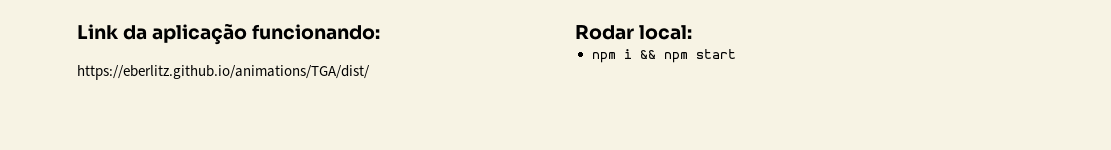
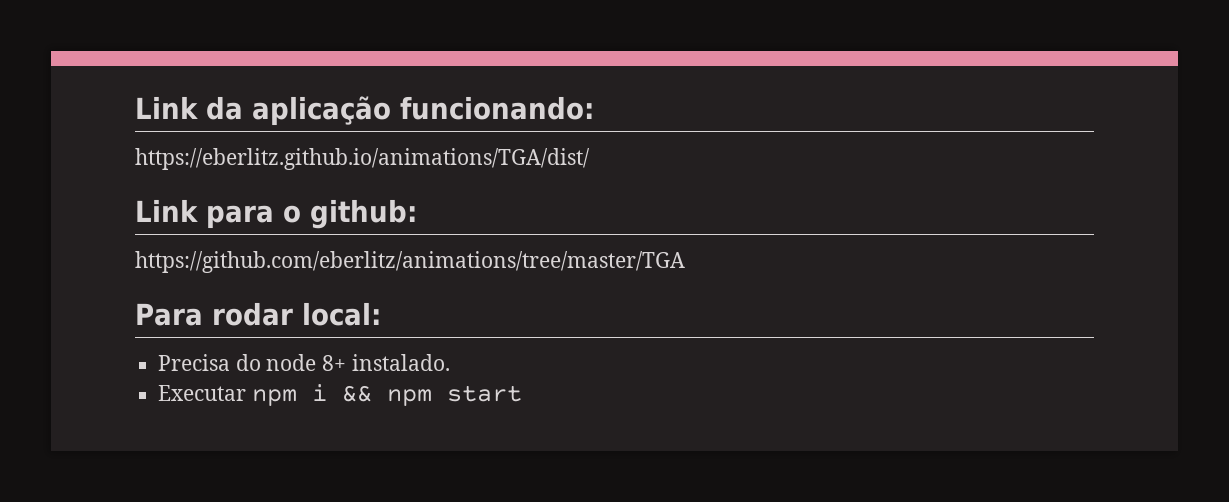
[575,25,693,40] Rodar local: // -> [135,199,417,229] [135,251,685,273] [135,302,381,326] [158,354,450,371] [158,385,247,401] Link para o github: // https://github.com/eberlitz/animations/tree/master/TGA // Para rodar local: // Precisa do node 8+ instalado. // Executar

